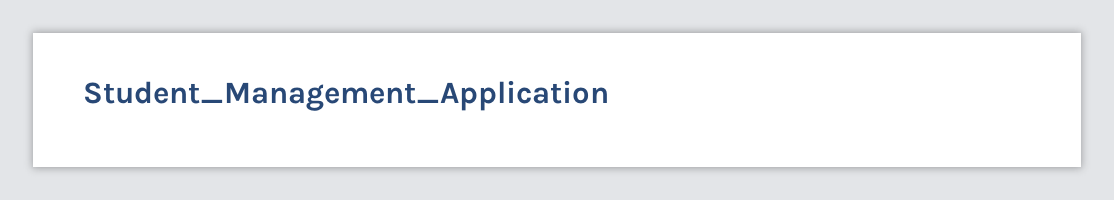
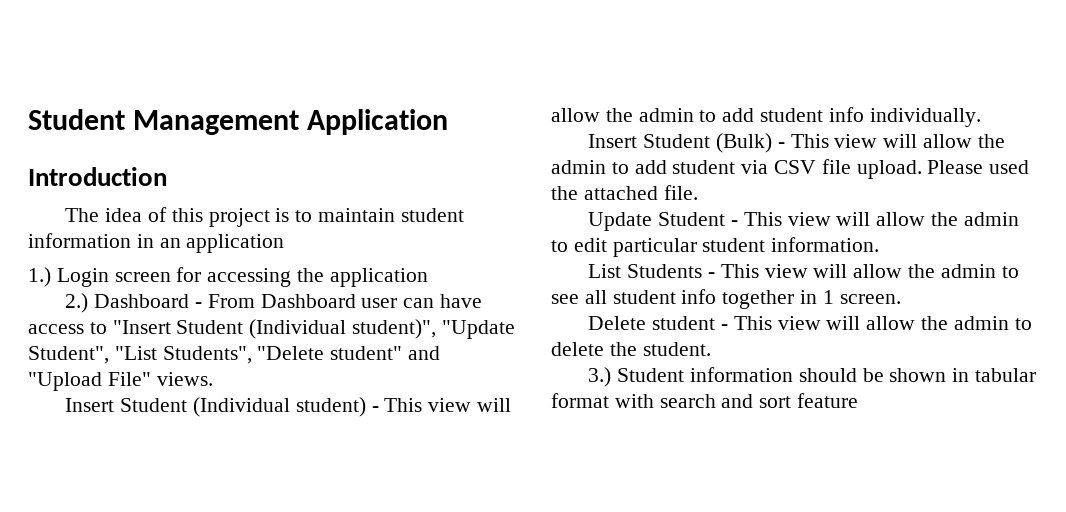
[83,80,609,111] Student_Management_Application -> [28,109,449,135] [28,167,167,186] [65,207,464,227] [28,233,285,253] [28,267,428,287] [65,293,483,313] [28,319,515,339] [28,346,441,364] [28,372,213,391] [65,397,512,417] [551,107,981,127] [588,133,1005,153] [551,159,1030,179] [551,185,698,200] [588,212,1019,231] [551,237,880,257] [588,264,1019,278] [551,289,901,309] [588,316,1032,330] [551,342,711,356] [588,367,1037,387] [551,393,859,408] Student Management Application // Introduction // The idea of this project is to maintain student information in an application // 1.) Login screen for accessing the application // 2.) Dashboard - From Dashboard user can have access to "Insert Student (Individual student)", "Update Student", "List Students", "Delete student" and "Upload File" views. // Insert Student (Individual student) - This view will allow the admin to add student info individually. // Insert Student (Bulk) - This view will allow the admin to add student via CSV file upload. Please used the attached file. // Update Student - This view will allow the admin to edit particular student information. // List Students - This view will allow the admin to see all student info together in 1 screen. // Delete student - This view will allow the admin to delete the student. // 3.) Student information should be shown in tabular format with search and sort feature

